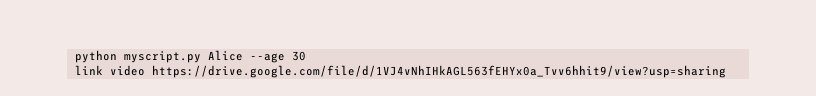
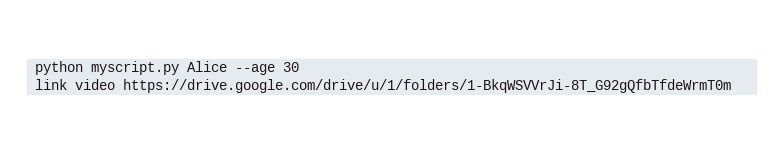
[151,65,726,78] https://drive.google.com/file/d/1VJ4vNhIHkAGL563fEHYx0a_Tvv6hhit9/view?usp=sharing -> [122,79,731,93] https://drive.google.com/drive/u/1/folders/1-BkqWSVVrJi-8T_G92gQfbTfdeWrmT0m

